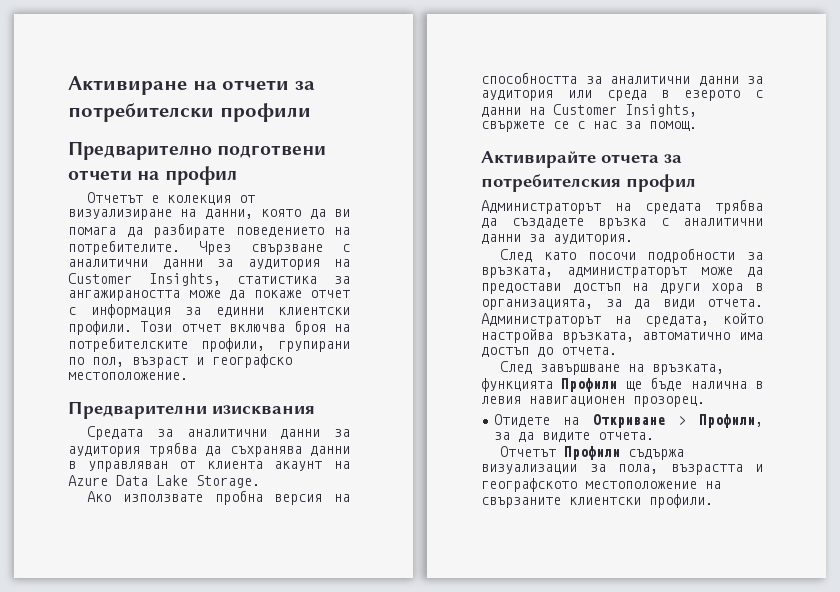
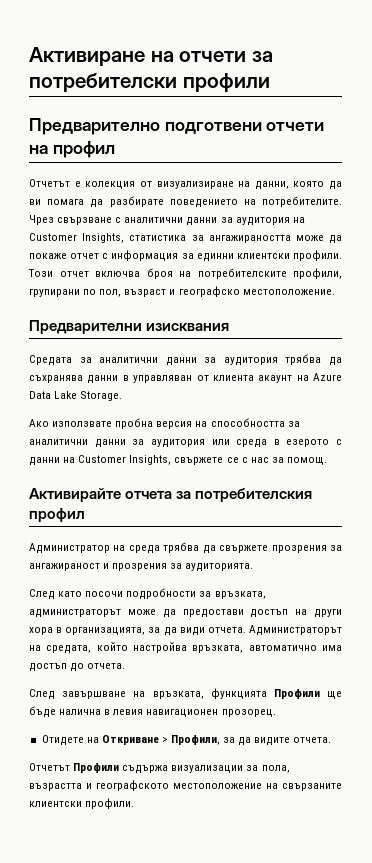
[481,199,763,214] [481,218,763,229] [481,234,633,245] Администраторът на средата трябва да създадете връзка с аналитични данни за аудитория. -> [29,542,342,554] [29,563,254,572] Администратор на среда трябва да свържете прозрения за ангажираност и прозрения за аудиторията.

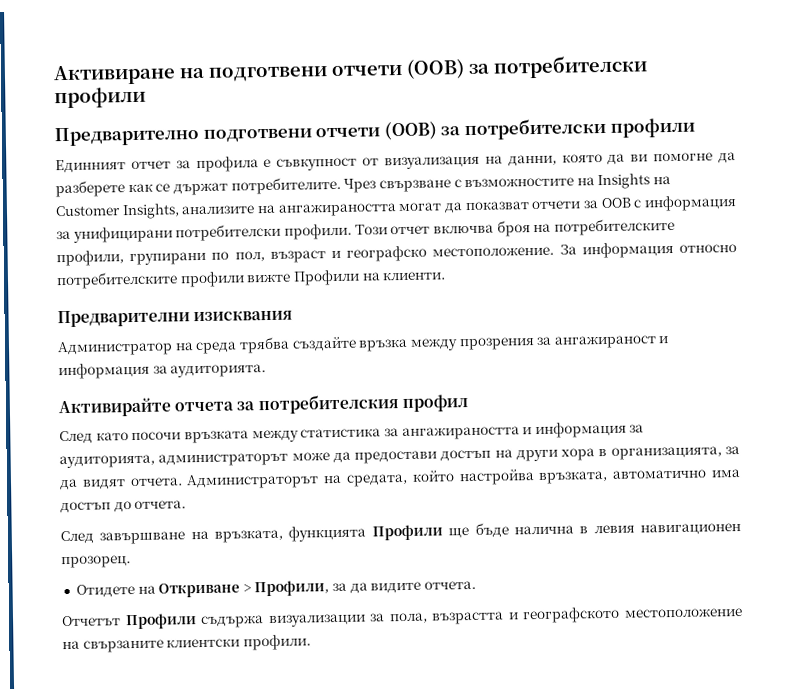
[179,51,247,62] отчети -> [208,59,465,82] подготвени отчети (OOB)
[29,141,115,158] [29,179,234,189] на профил // Отчетът е колекция от визуализиране -> [383,117,695,141] [55,155,480,174] (OOB) за потребителски профили // Единният отчет за профила е съвкупност от визуализация
[47,196,342,208] [29,215,305,226] [29,233,342,244] [29,253,100,259] помага да разбирате поведението на потребителите. Чрез свързване с аналитични данни за аудитория на Customer Insights, статистика за ангажираността може да покаже отчет -> [653,152,736,164] [55,173,672,198] [55,197,631,220] помогне да разберете как се държат потребителите. Чрез свързване с възможностите на Insights на Customer Insights, анализите на ангажираността могат да показват отчети за OOB
[196,253,290,262] единни клиентски -> [72,223,282,243] унифицирани потребителски
[29,320,230,334] [29,354,342,366] [29,373,342,384] [29,391,123,401] [29,418,300,429] [29,439,342,448] [29,455,327,466] // Предварителни изисквания // Средата за аналитични данни за аудитория трябва да съхранява данни в управляван от клиента акаунт на Azure Data Lake Storage. // Ако използвате пробна версия на способността за аналитични данни за аудитория или среда в езерото с данни на Customer Insights, свържете се с нас за помощ. -> [559,241,737,259] [56,269,447,290] [57,309,294,328] [57,335,670,357] [58,362,267,380] За информация относно потребителските профили вижте Профили на клиенти. // Предварителни изисквания // Администратор на среда трябва създайте връзка между прозрения за ангажираност и информация за аудиторията.
[29,542,342,554] [29,563,254,572] [29,588,266,600] Администратор на среда трябва да свържете прозрения за ангажираност и прозрения за аудиторията. // След като посочи подробности за връзката, -> [59,421,645,445] [59,454,155,469] След като посочи връзката между статистика за ангажираността и информация за аудиторията,
[179,627,205,636] види -> [81,479,126,490] видят

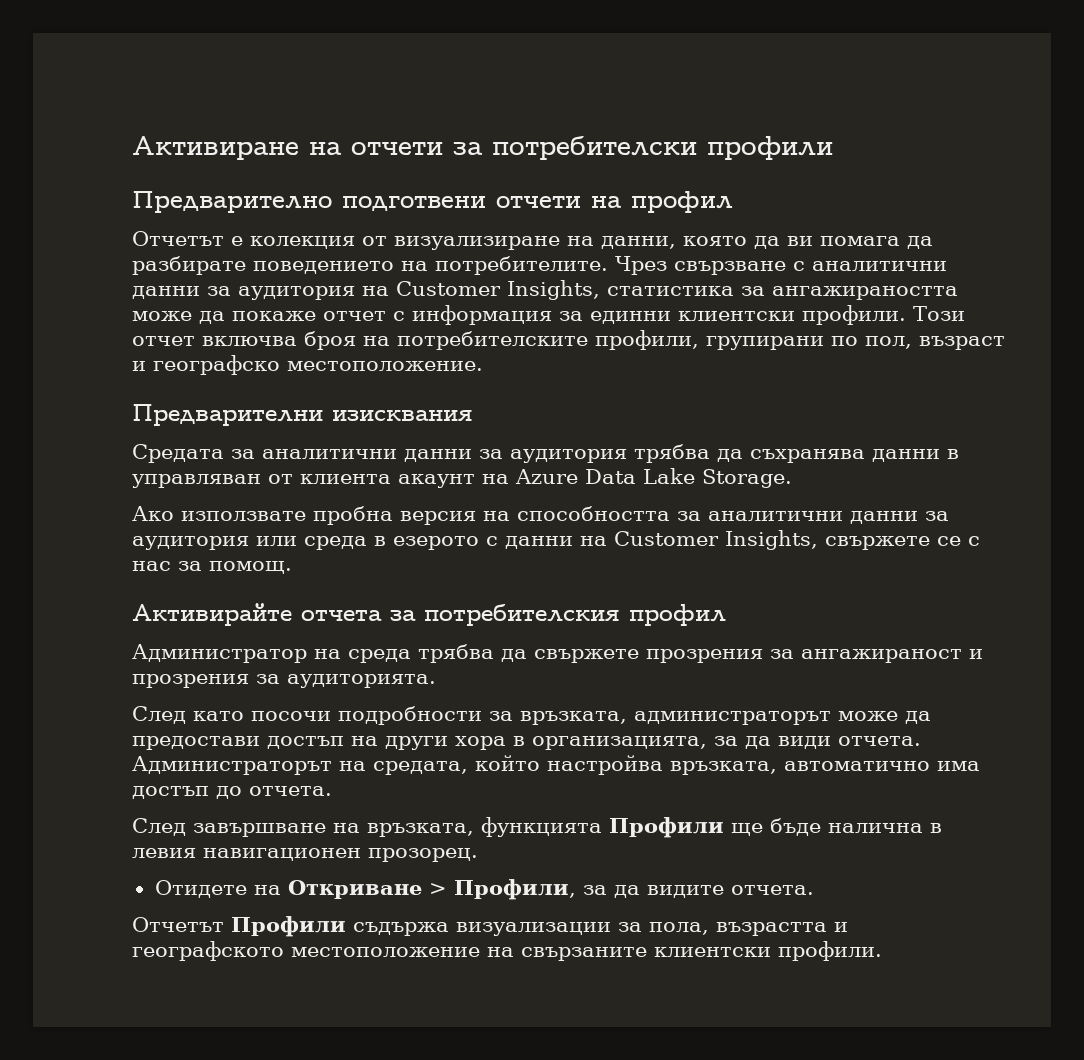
[208,59,465,82] подготвени отчети (OOB) -> [351,142,443,155] отчети
[383,117,695,141] [55,155,480,174] (OOB) за потребителски профили // Единният отчет за профила е съвкупност от визуализация -> [591,191,733,213] [132,231,560,250] на профил // Отчетът е колекция от визуализиране
[653,152,736,164] [55,173,672,198] [55,197,631,220] помогне да разберете как се държат потребителите. Чрез свързване с възможностите на Insights на Customer Insights, анализите на ангажираността могат да показват отчети за OOB -> [820,236,933,249] [132,256,947,275] [132,280,958,300] [132,311,386,324] помага да разбирате поведението на потребителите. Чрез свързване с аналитични данни за аудитория на Customer Insights, статистика за ангажираността може да покаже отчет
[72,223,282,243] унифицирани потребителски -> [590,311,795,324] единни клиентски
[559,241,737,259] [56,269,447,290] [57,309,294,328] [57,335,670,357] [58,362,267,380] За информация относно потребителските профили вижте Профили на клиенти. // Предварителни изисквания // Администратор на среда трябва създайте връзка между прозрения за ангажираност и информация за аудиторията. -> [132,404,473,426] [132,444,959,463] [132,468,792,488] [132,506,949,525] [132,530,980,550] [132,561,292,574] // Предварителни изисквания // Средата за аналитични данни за аудитория трябва да съхранява данни в управляван от клиента акаунт на Azure Data Lake Storage. // Ако използвате пробна версия на способността за аналитични данни за аудитория или среда в езерото с данни на Customer Insights, свържете се с нас за помощ.
[59,421,645,445] [59,454,155,469] След като посочи връзката между статистика за ангажираността и информация за аудиторията, -> [132,644,983,663] [132,674,436,688] [132,706,627,725] Администратор на среда трябва да свържете прозрения за ангажираност и прозрения за аудиторията. // След като посочи подробности за връзката,
[81,479,126,490] видят -> [778,736,831,749] види

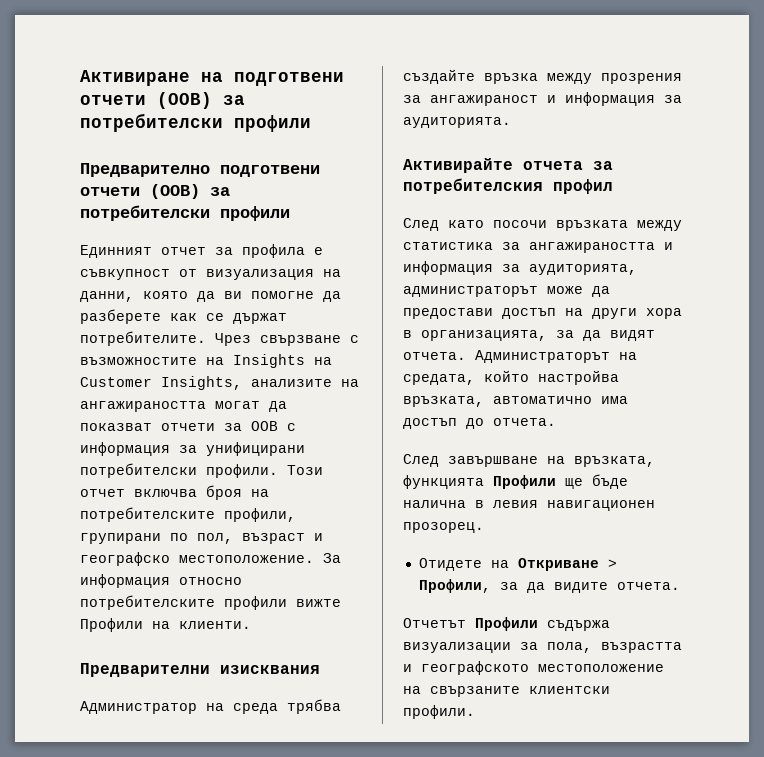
[351,142,443,155] отчети -> [234,72,344,86] [80,92,212,109] подготвени отчети (OOB)
[591,191,733,213] [132,231,560,250] на профил // Отчетът е колекция от визуализиране -> [150,184,230,199] [80,205,290,221] [80,244,323,258] [80,269,314,280] (OOB) за потребителски профили // Единният отчет за профила е съвкупност от визуализация
[820,236,933,249] [132,256,947,275] [132,280,958,300] [132,311,386,324] помага да разбирате поведението на потребителите. Чрез свързване с аналитични данни за аудитория на Customer Insights, статистика за ангажираността може да покаже отчет -> [251,291,341,302] [80,309,287,324] [80,331,359,346] [80,354,332,368] [80,376,359,390] [80,401,287,412] [80,421,278,431] помогне да разберете как се държат потребителите. Чрез свързване с възможностите на Insights на Customer Insights, анализите на ангажираността могат да показват отчети за OOB
[590,311,795,324] единни клиентски -> [206,442,305,456] [80,463,197,478] унифицирани потребителски
[132,404,473,426] [132,444,959,463] [132,468,792,488] [132,506,949,525] [132,530,980,550] [132,561,292,574] // Предварителни изисквания // Средата за аналитични данни за аудитория трябва да съхранява данни в управляван от клиента акаунт на Azure Data Lake Storage. // Ако използвате пробна версия на способността за аналитични данни за аудитория или среда в езерото с данни на Customer Insights, свържете се с нас за помощ. -> [323,553,341,563] [80,574,242,588] [80,595,341,610] [80,618,251,632] [80,663,320,677] [80,699,341,714] [403,69,682,84] [403,92,682,106] [403,117,511,128] За информация относно потребителските профили вижте Профили на клиенти. // Предварителни изисквания // Администратор на среда трябва създайте връзка между прозрения за ангажираност и информация за аудиторията.
[132,644,983,663] [132,674,436,688] [132,706,627,725] Администратор на среда трябва да свържете прозрения за ангажираност и прозрения за аудиторията. // След като посочи подробности за връзката, -> [403,218,682,231] [403,242,673,253] [403,261,637,275] След като посочи връзката между статистика за ангажираността и информация за аудиторията,
[778,736,831,749] види -> [610,330,655,341] видят

